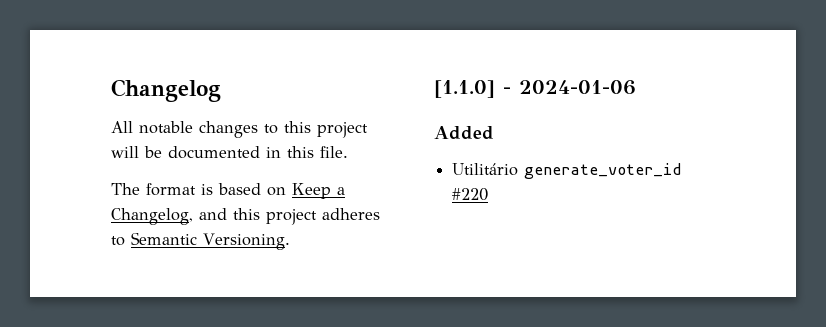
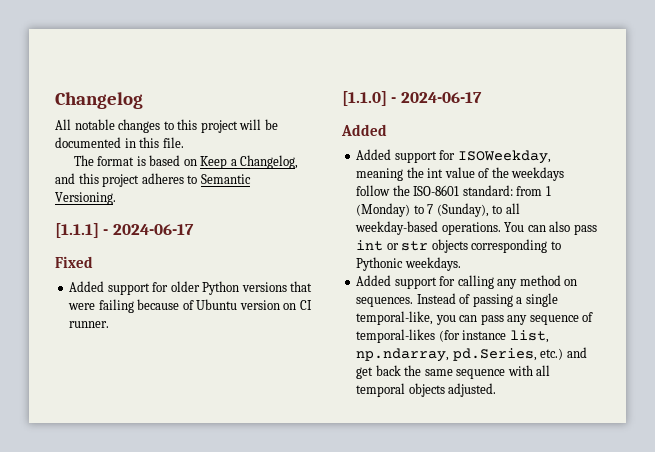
(290, 241) none -> [55,223,194,238] [55,256,93,268] [69,281,313,295] [68,299,312,313] [69,321,110,328] // [1.1.1] - 2024-06-17 // Fixed // Added support for older Python versions that were failing because of Ubuntu version on CI runner.
[519,80,636,95] 2024-01-06 -> [400,92,482,103] 2024-06-17
[452,163,682,179] [452,188,489,201] Utilitário generate_voter_id #220 -> [356,149,551,164] [356,167,565,181] [356,185,551,196] [356,203,520,217] [355,221,597,235] [356,239,561,253] [356,257,461,271] [356,275,578,289] [356,293,558,307] [356,311,594,325] [356,329,549,343] [356,347,587,362] [356,365,551,379] [356,383,497,397] Added support for ISOWeekday, meaning the int value of the weekdays follow the ISO-8601 standard: from 1 (Monday) to 7 (Sunday), to all weekday-based operations. You can also pass int or str objects corresponding to Pythonic weekdays. // Added support for calling any method on sequences. Instead of passing a single temporal-like, you can pass any sequence of temporal-likes (for instance list, np.ndarray, pd.Series, etc.) and get back the same sequence with all temporal objects adjusted.

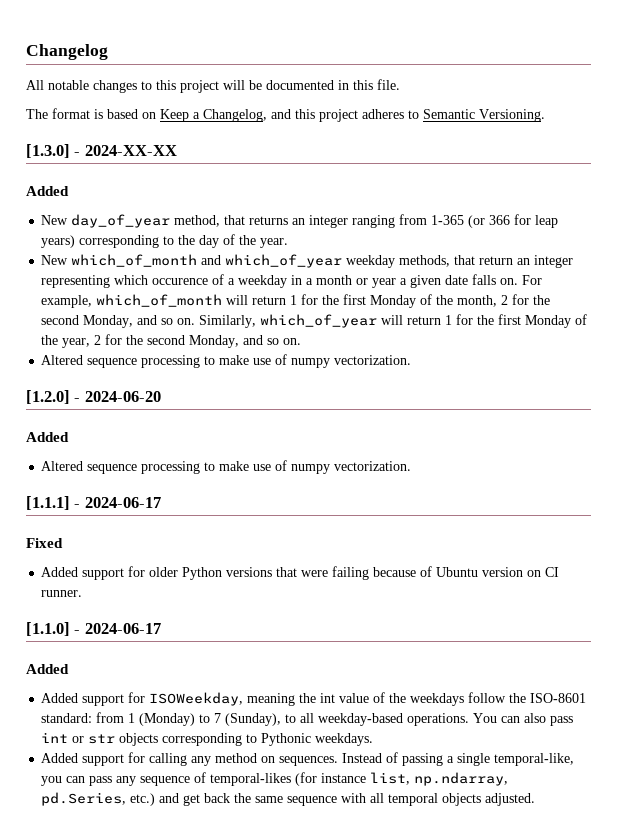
(116, 198) none -> [26,144,177,158] [26,186,69,196] [41,214,559,228] [41,234,289,248] [41,254,574,268] [41,274,543,288] [41,294,551,308] [41,314,588,328] [41,334,302,348] [41,354,412,368] [26,390,161,404] [26,432,69,442] [41,460,412,474] // [1.3.0] - 2024-XX-XX // Added // New day_of_year method, that returns an integer ranging from 1-365 (or 366 for leap years) corresponding to the day of the year. // New which_of_month and which_of_year weekday methods, that return an integer representing which occurence of a weekday in a month or year a given date falls on. For example, which_of_month will return 1 for the first Monday of the month, 2 for the second Monday, and so on. Similarly, which_of_year will return 1 for the first Monday of the year, 2 for the second Monday, and so on. // Altered sequence processing to make use of numpy vectorization. // [1.2.0] - 2024-06-20 // Added // Altered sequence processing to make use of numpy vectorization.

